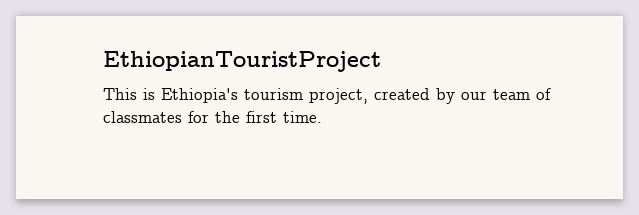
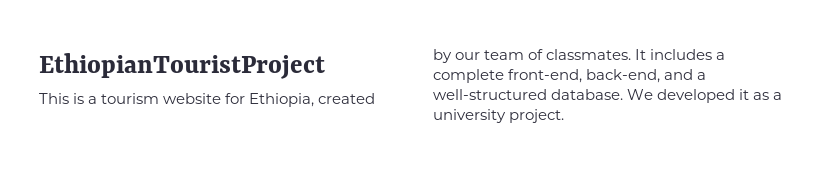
[161,88,368,104] Ethiopia's tourism project, -> [88,93,315,107] a tourism website for Ethiopia,
[103,111,322,123] classmates for the first time. -> [546,49,726,60] [433,69,707,83] [433,89,783,103] [433,109,565,123] classmates. It includes a complete front-end, back-end, and a well-structured database. We developed it as a university project.

